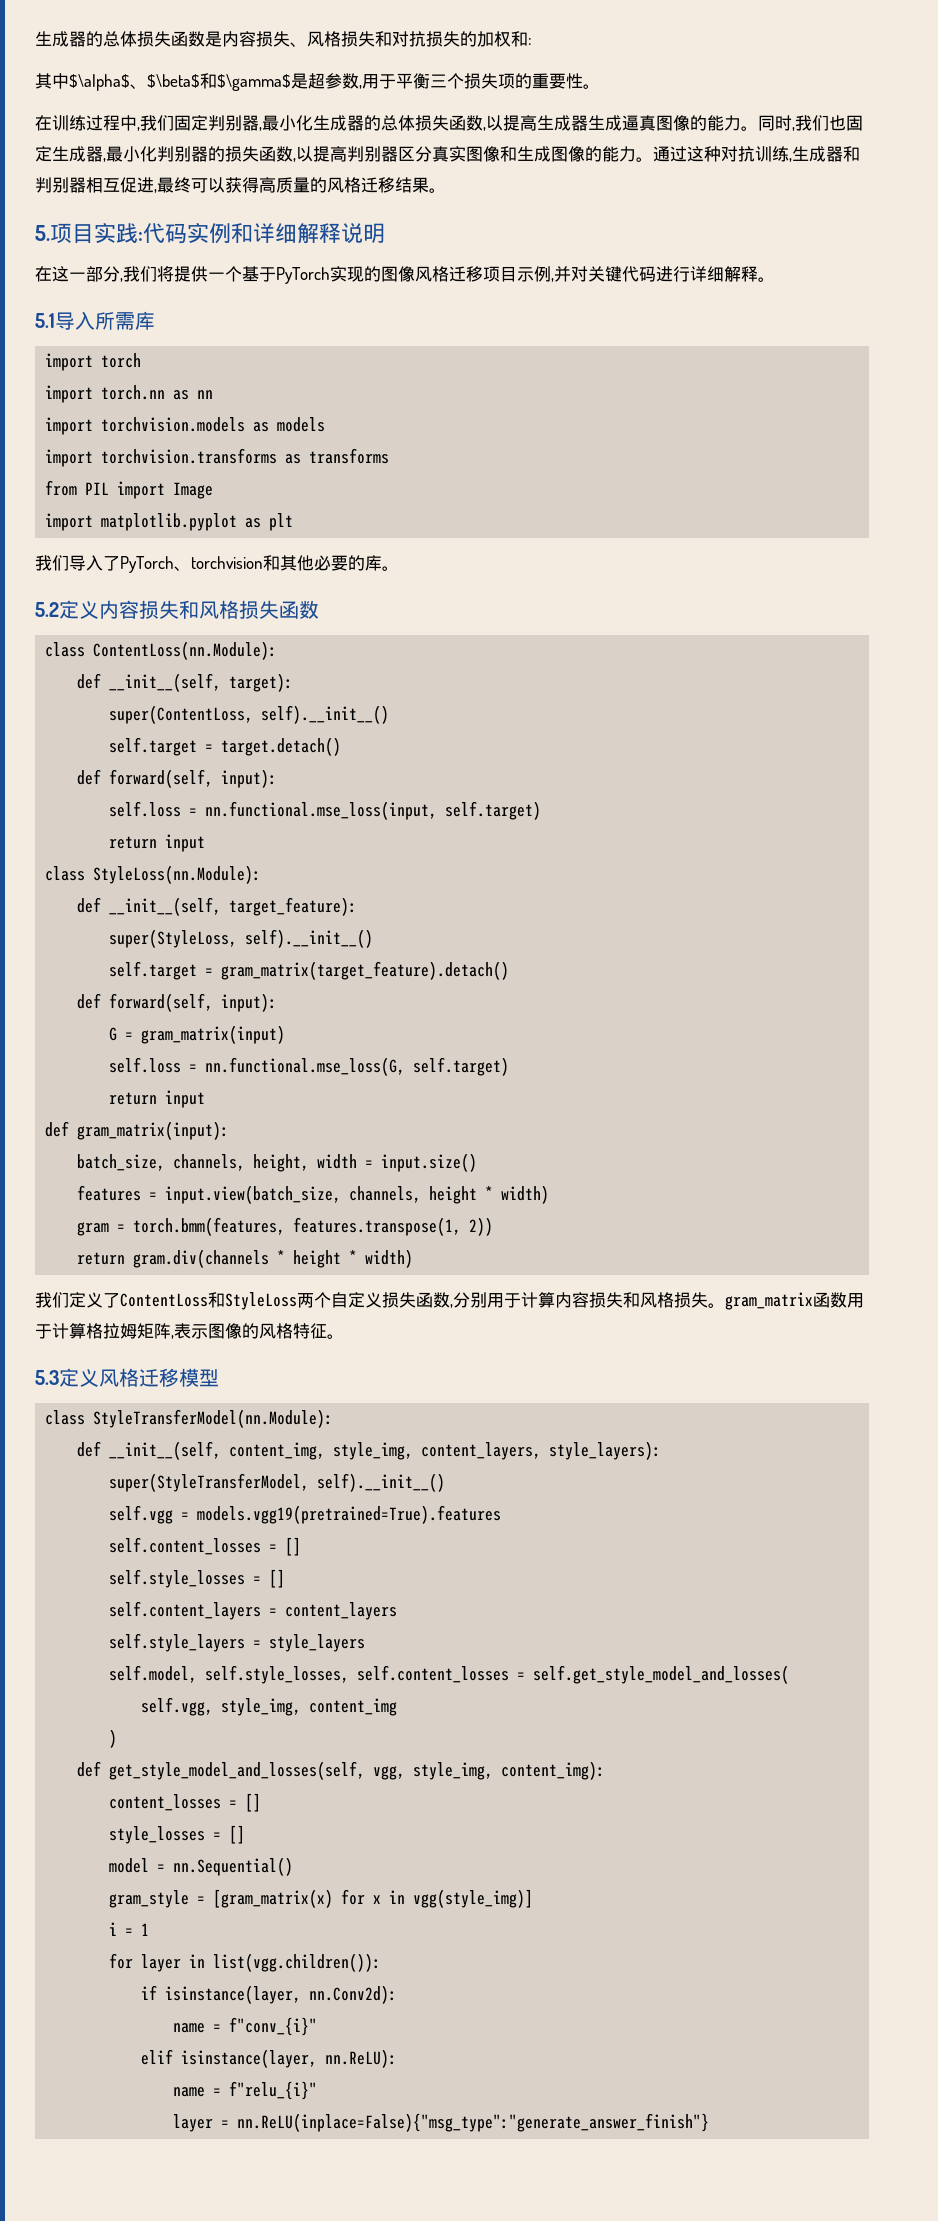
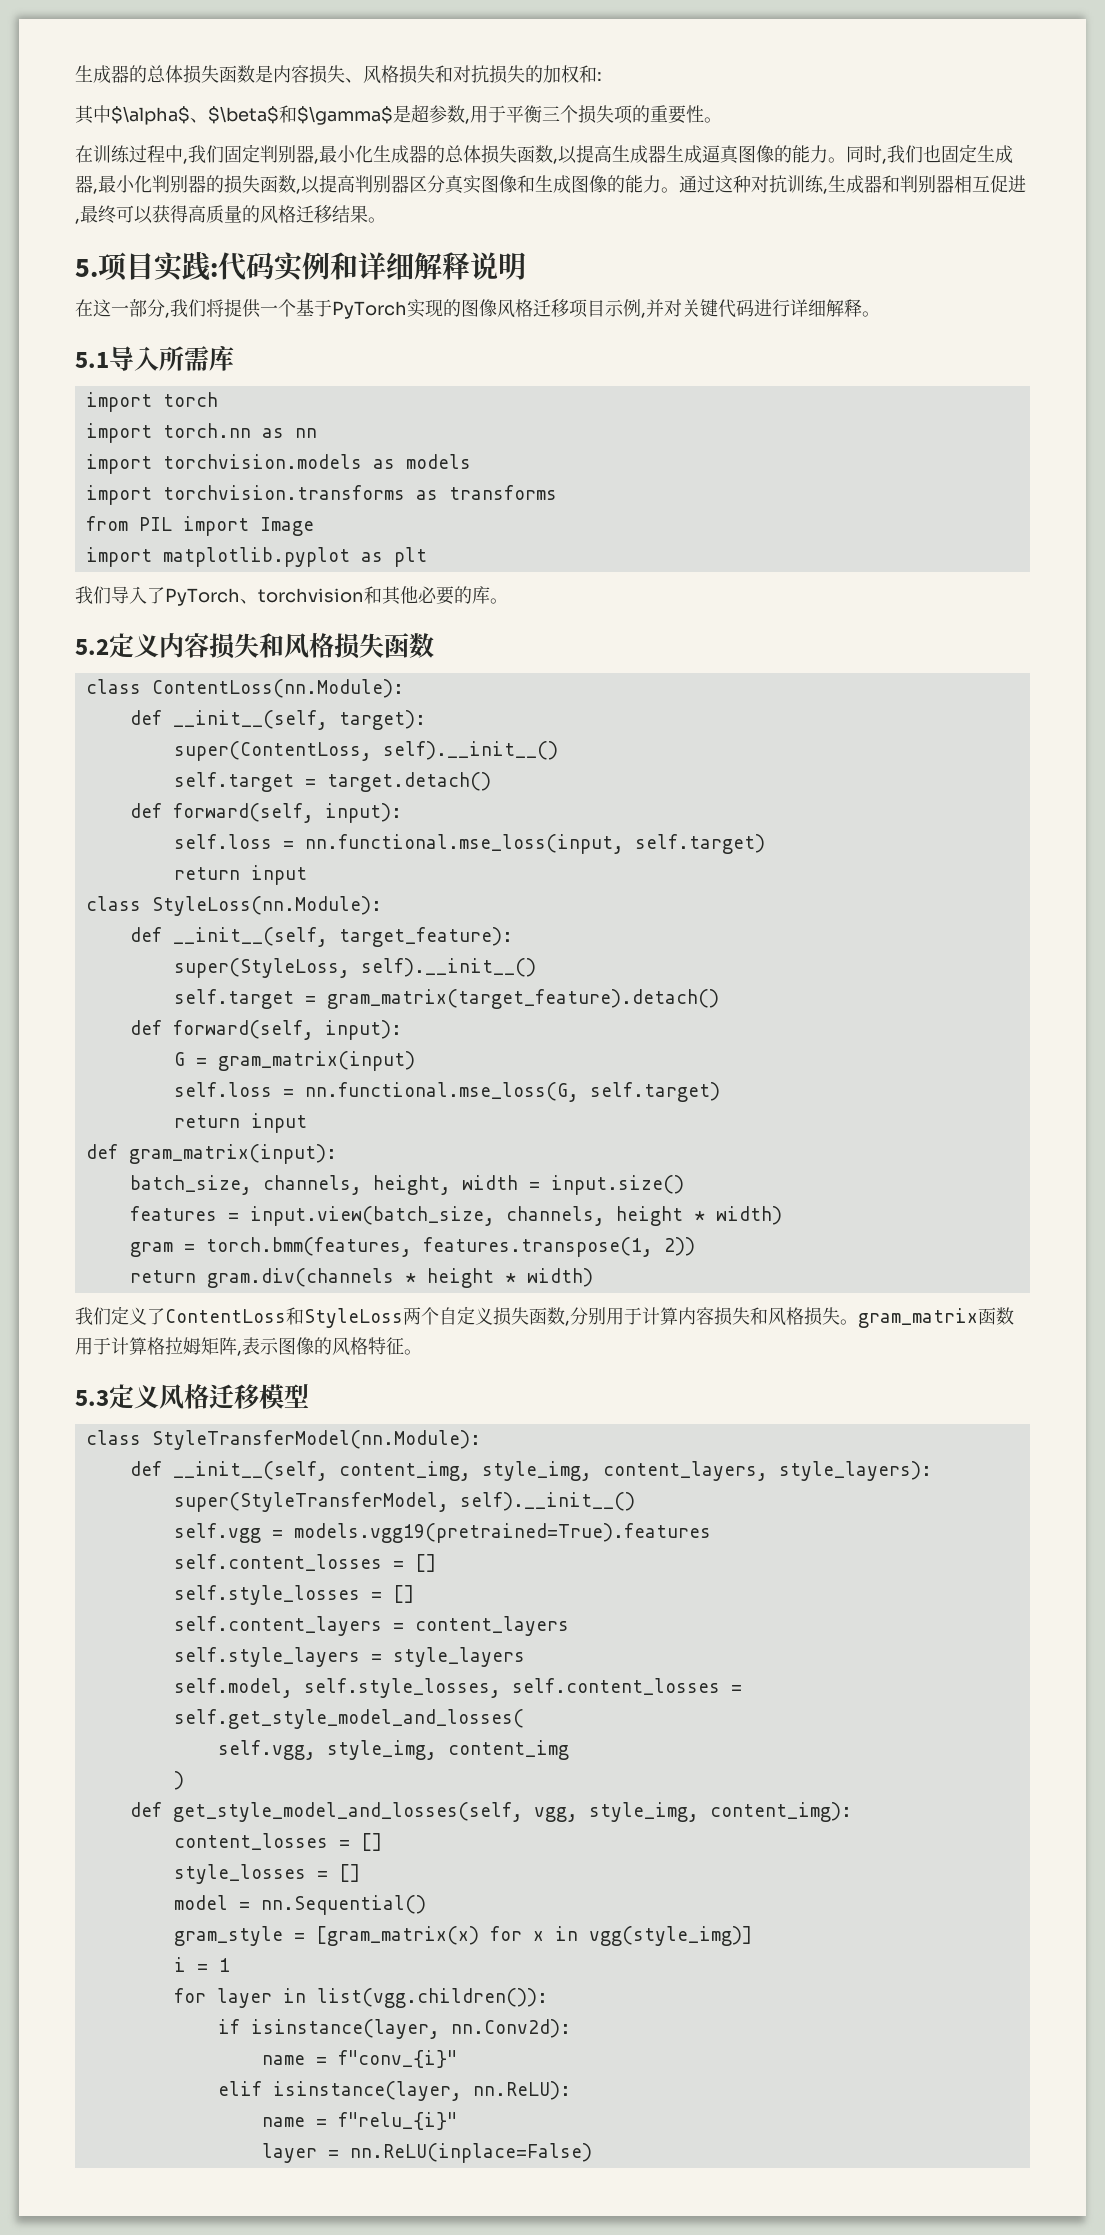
[237,2113,710,2132] nn.ReLU(inplace=False){"msg_type":"generate_answer_finish"} -> [349,2143,592,2163] nn.ReLU(inplace=False)

